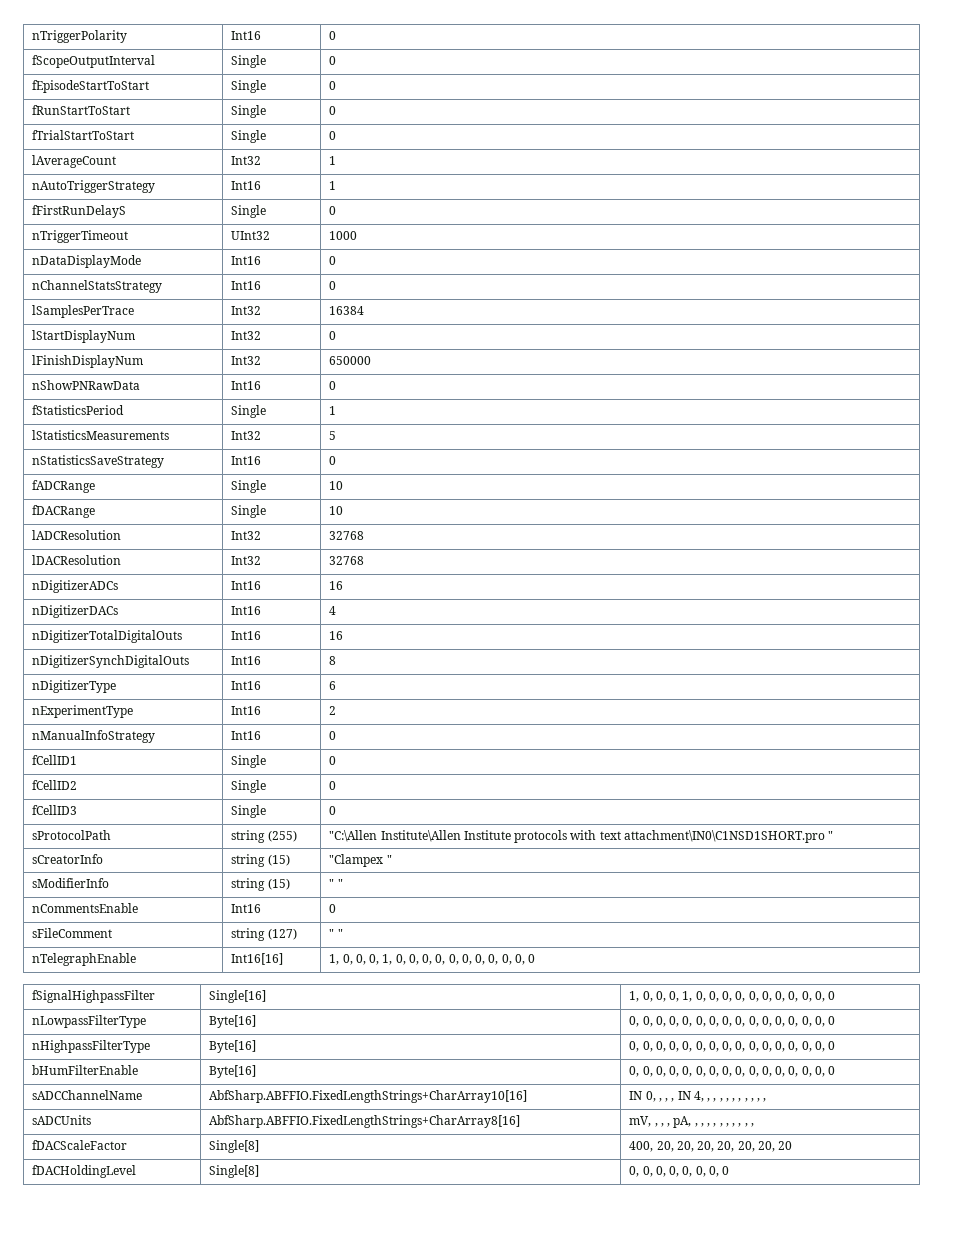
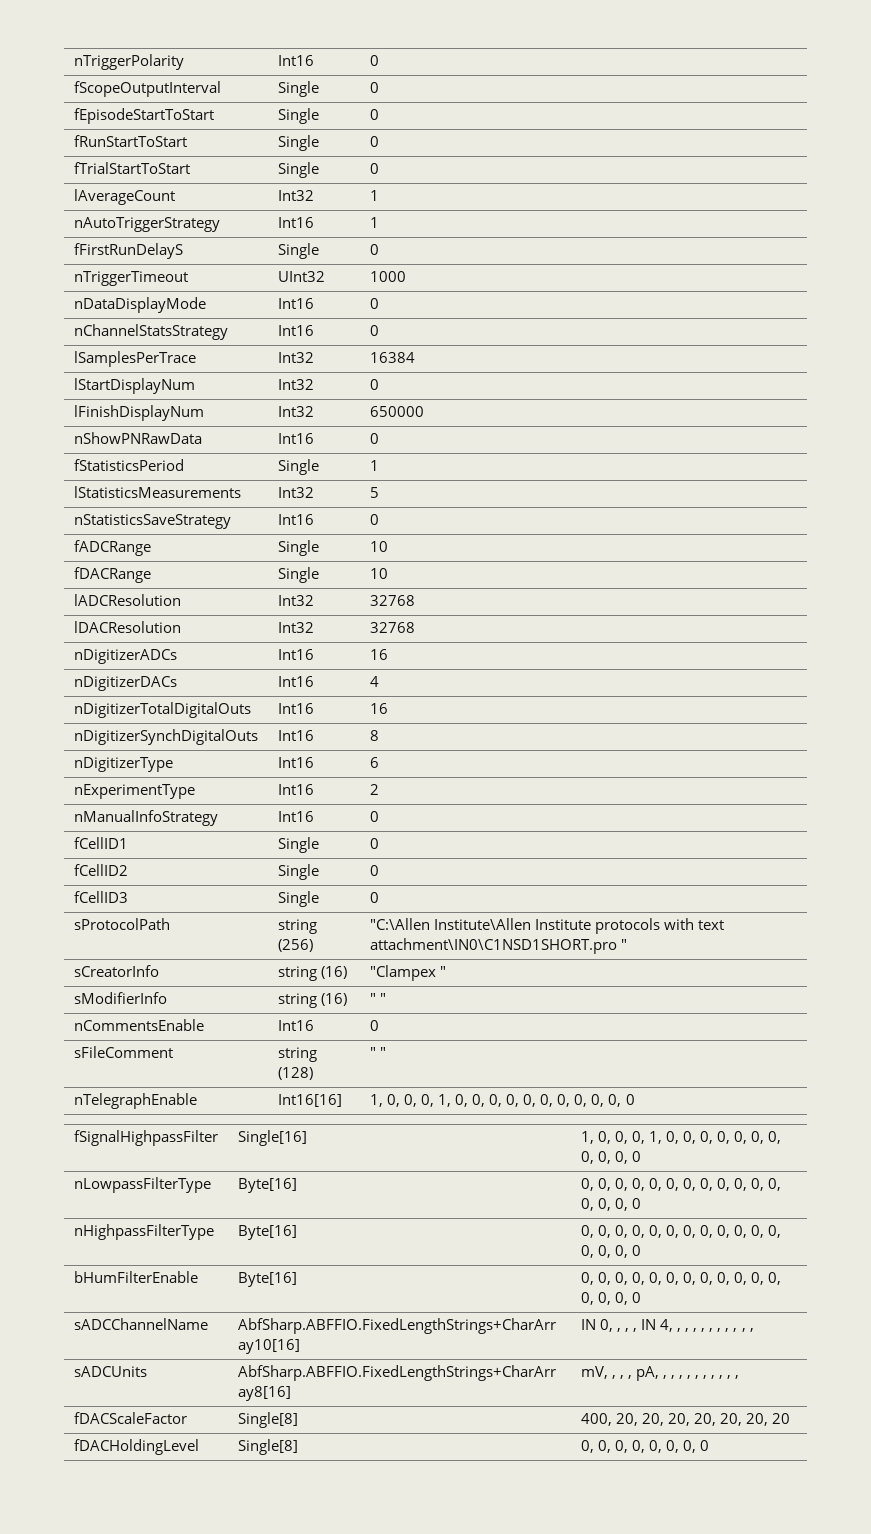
[267,830,297,842] (255) -> [277,939,313,952] (256)
[267,854,290,866] (15) -> [320,966,347,979] (16)
[267,878,290,890] (15) -> [320,993,347,1006] (16)
[267,928,297,940] (127) -> [277,1067,313,1080] (128)

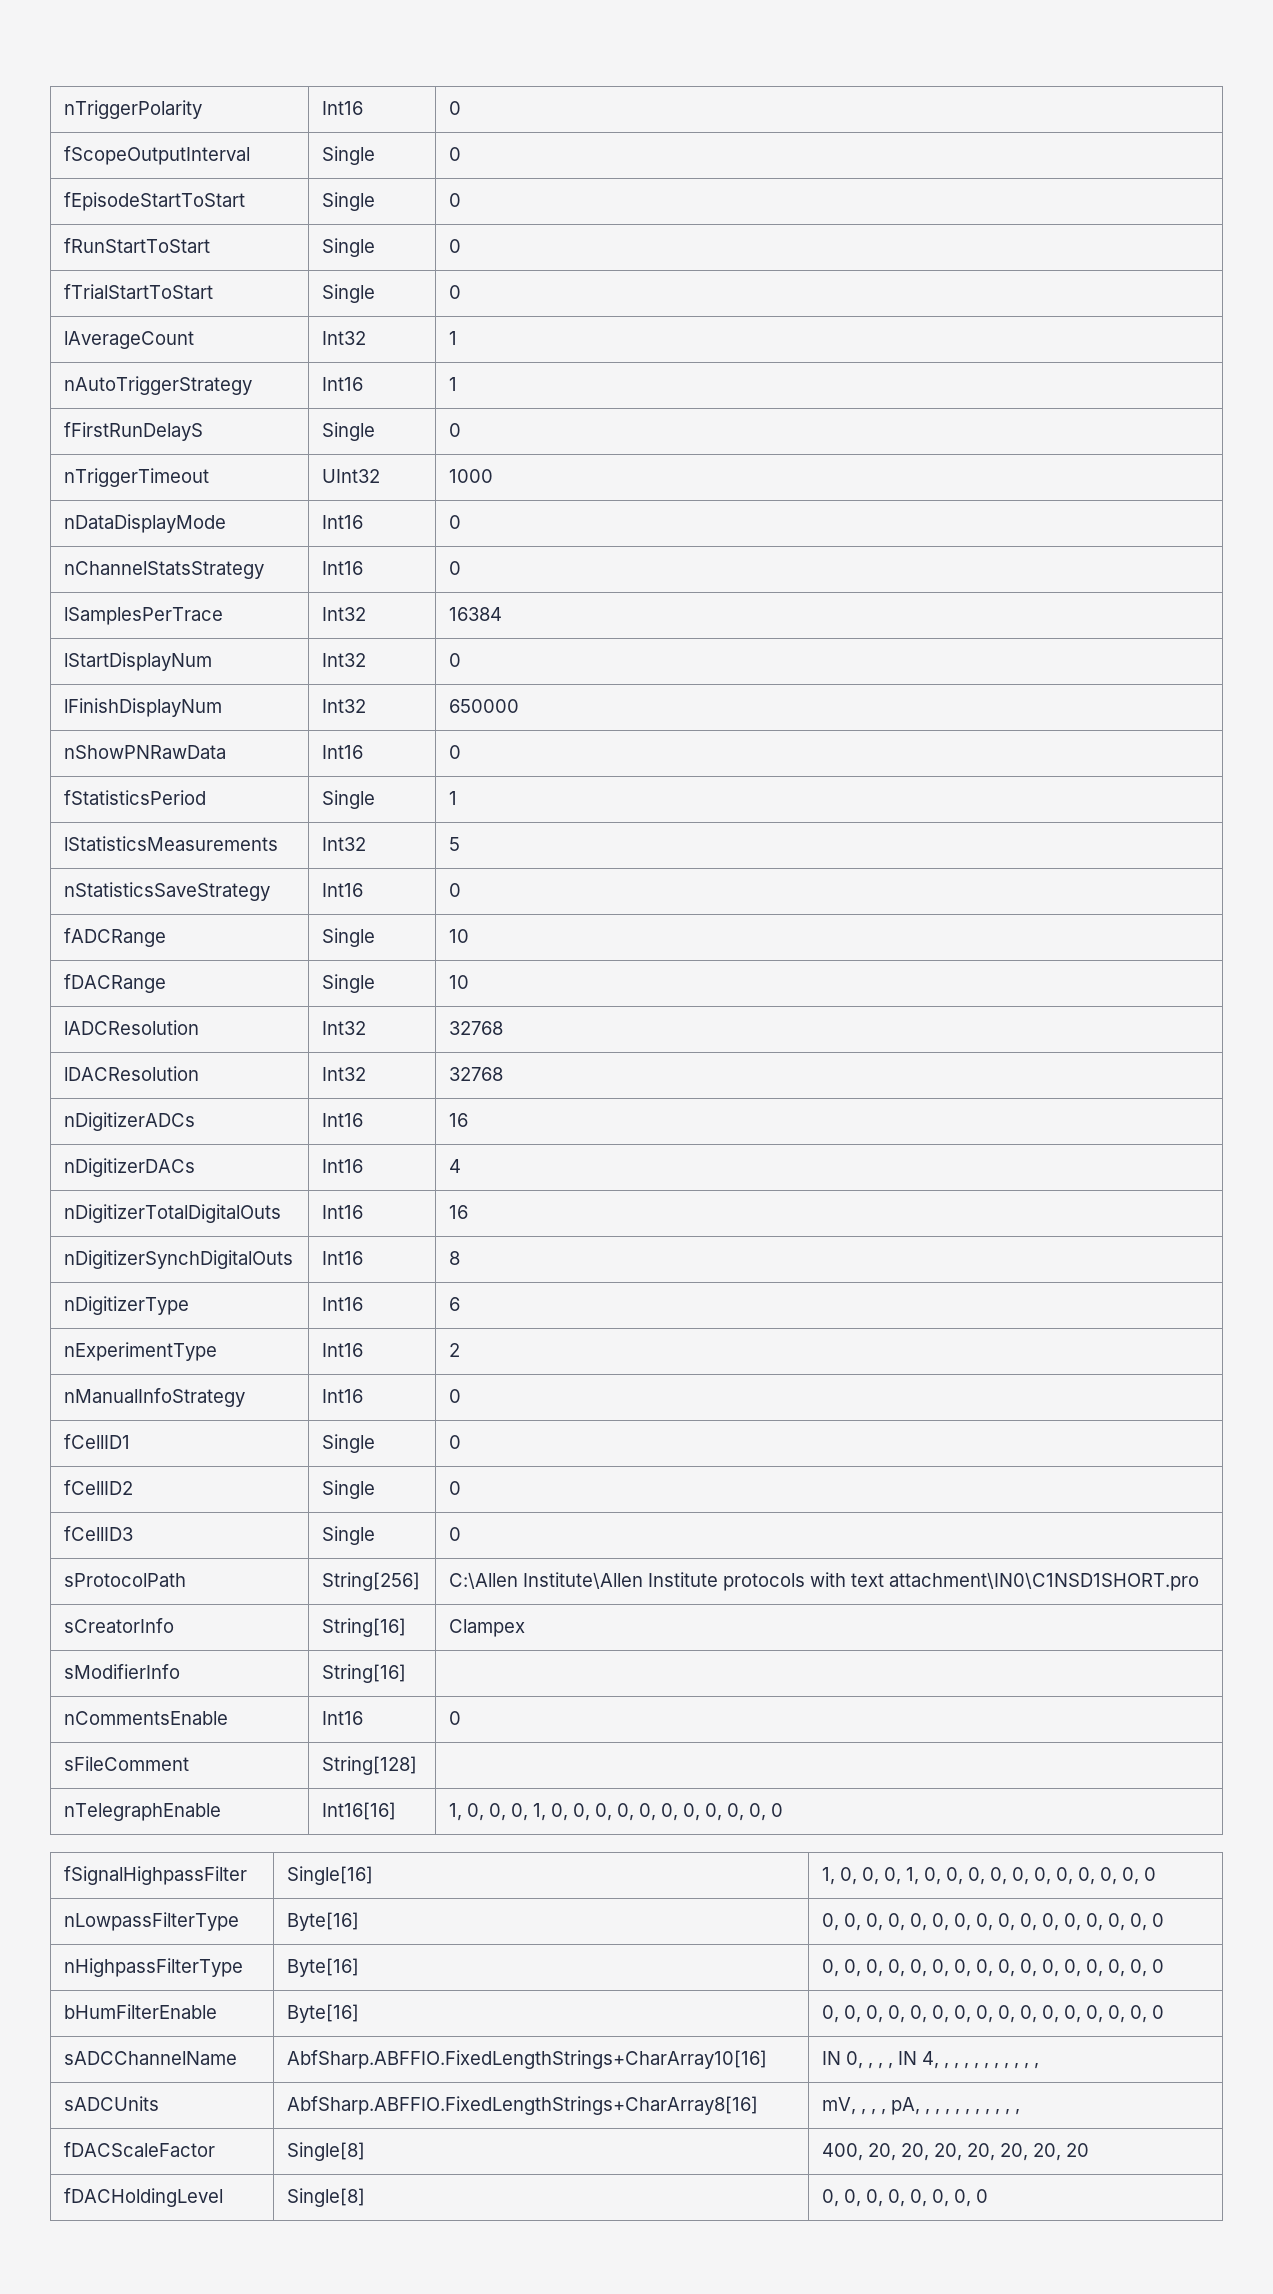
[277,919,317,934] [277,939,313,952] [369,918,430,930] string (256) | "C:\Allen -> [322,1572,421,1591] [449,1572,519,1589] String[256] | C:\Allen
[620,939,627,950] " -> (1200, 1581) none
[277,966,347,981] [369,965,446,981] [73,992,167,1004] [277,993,347,1008] [369,993,386,1004] string (16) | "Clampex " // sModifierInfo | string (16) | " " -> [322,1618,407,1637] [449,1619,526,1637] [64,1664,181,1679] [322,1664,407,1683] String[16] | Clampex // sModifierInfo | String[16] |
[277,1047,317,1062] [277,1067,313,1080] [369,1047,386,1058] string (128) | " " -> [322,1756,418,1775] String[128] |

